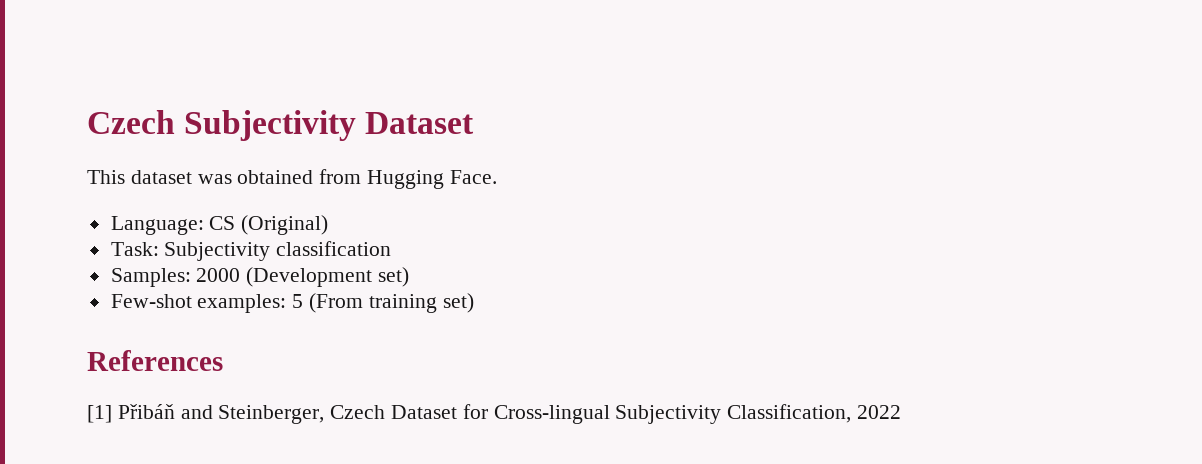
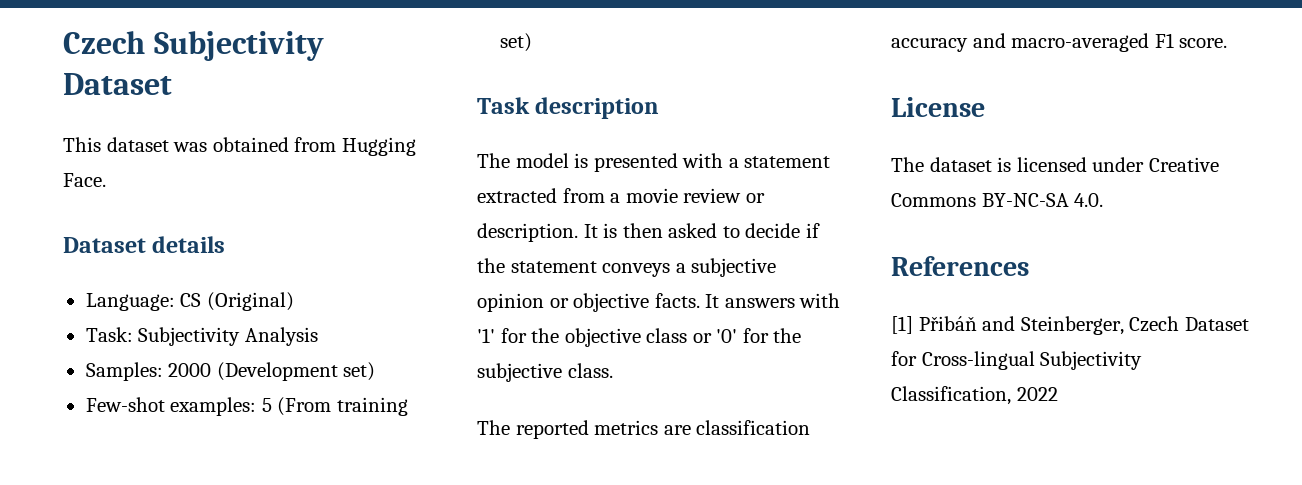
(497, 177) none -> [63,236,226,253] // Dataset details
[276,241,392,256] classification -> [244,327,318,346] Analysis
(474, 303) none -> [477,97,660,119] [477,153,831,172] [477,188,765,203] [477,223,820,242] [477,258,777,277] [477,293,841,312] [477,328,802,347] [477,363,613,382] [477,420,811,439] [891,33,1228,52] [891,97,985,117] [891,157,1219,172] [891,193,1104,207] // Task description // The model is presented with a statement extracted from a movie review or description. It is then asked to decide if the statement conveys a subjective opinion or objective facts. It answers with '1' for the objective class or '0' for the subjective class. // The reported metrics are classification accuracy and macro-averaged F1 score. // License // The dataset is licensed under Creative Commons BY-NC-SA 4.0.

